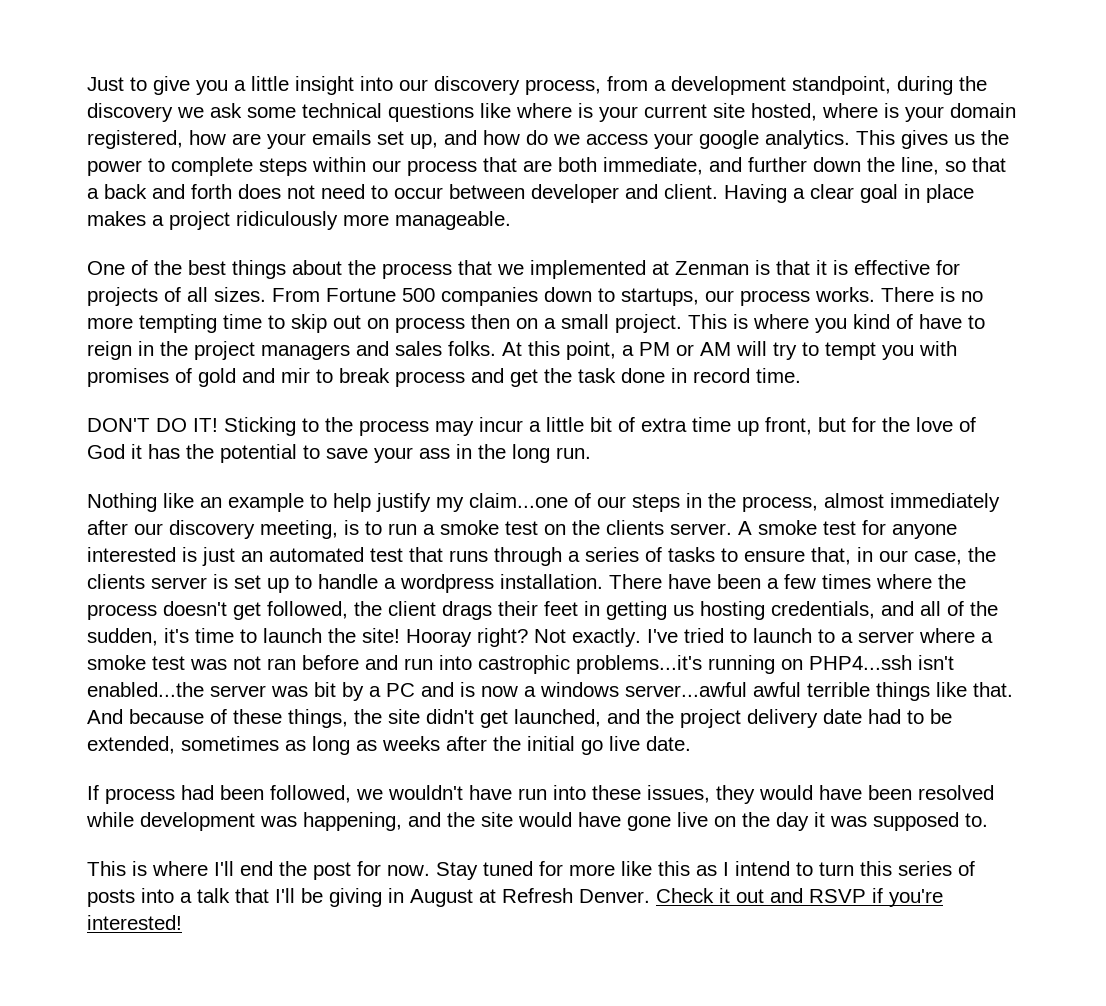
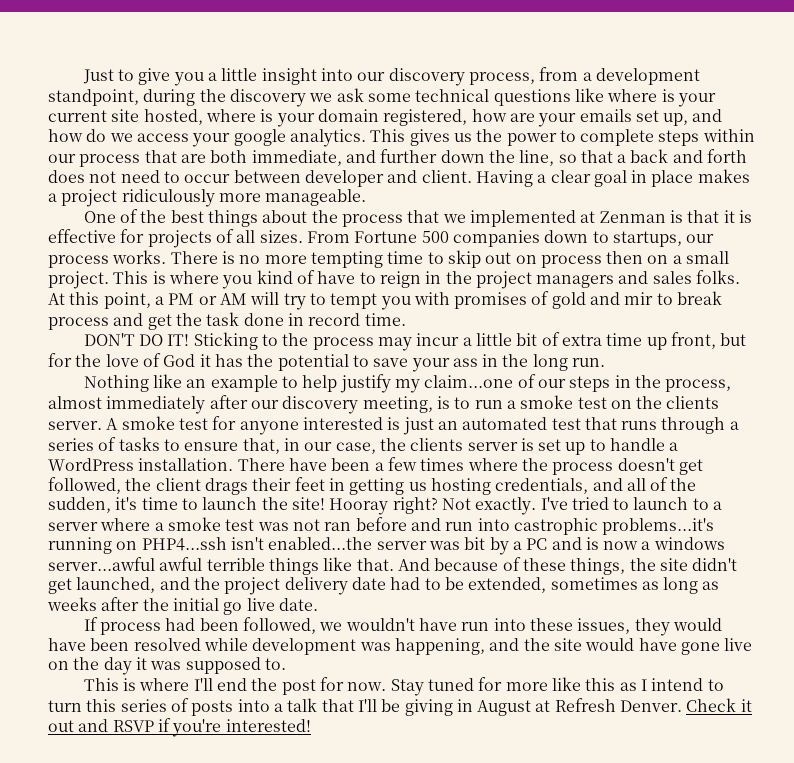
[400,574,494,593] wordpress -> [48,458,134,471] WordPress

